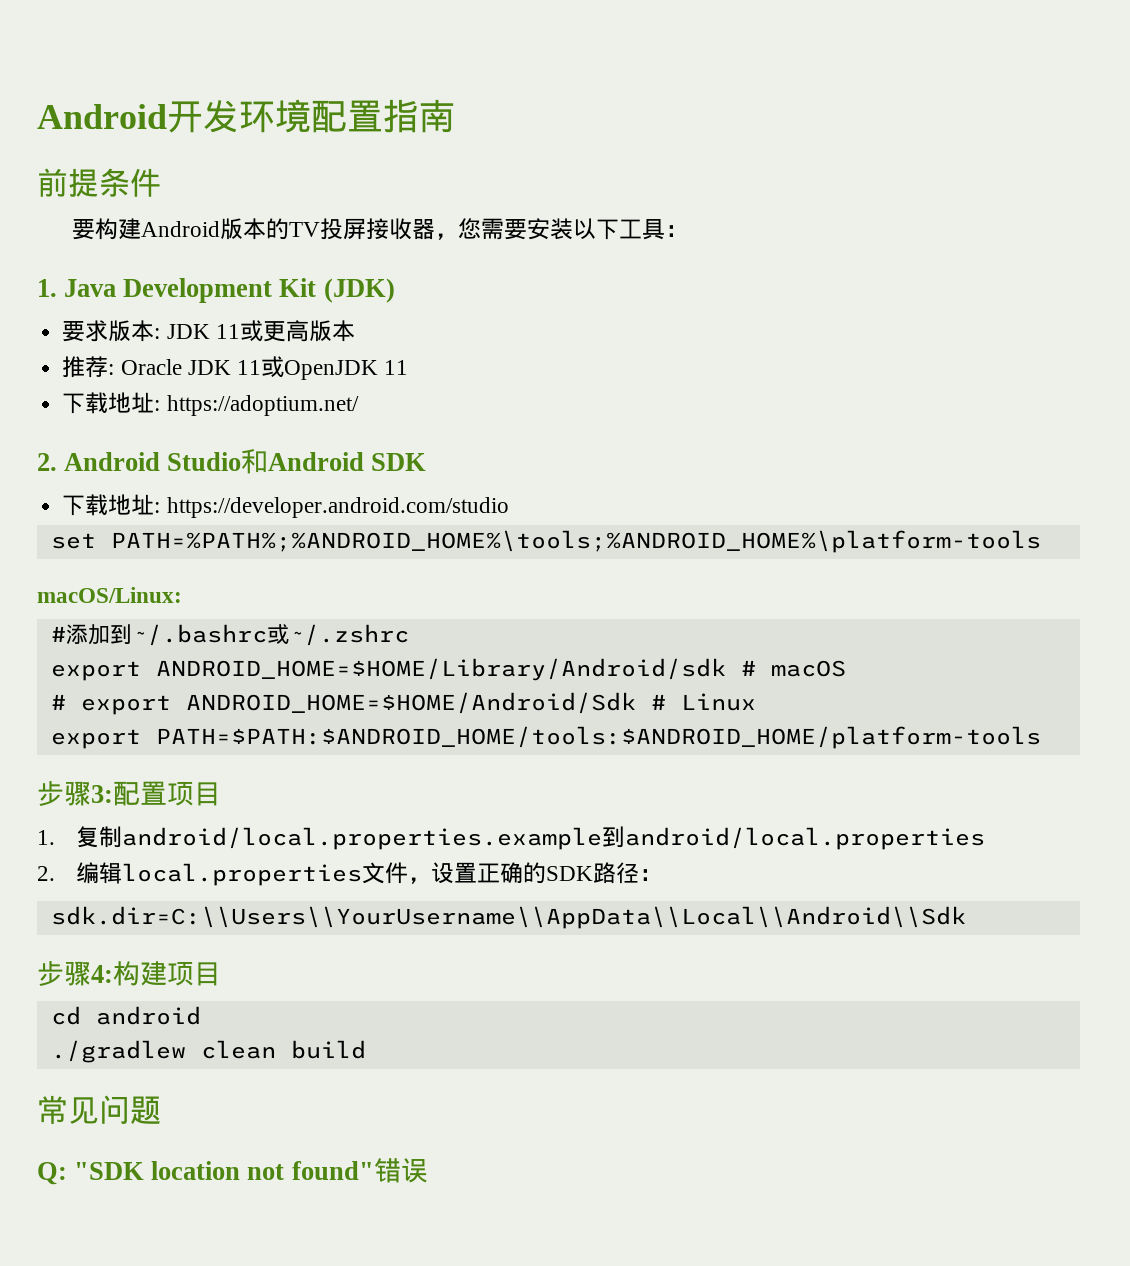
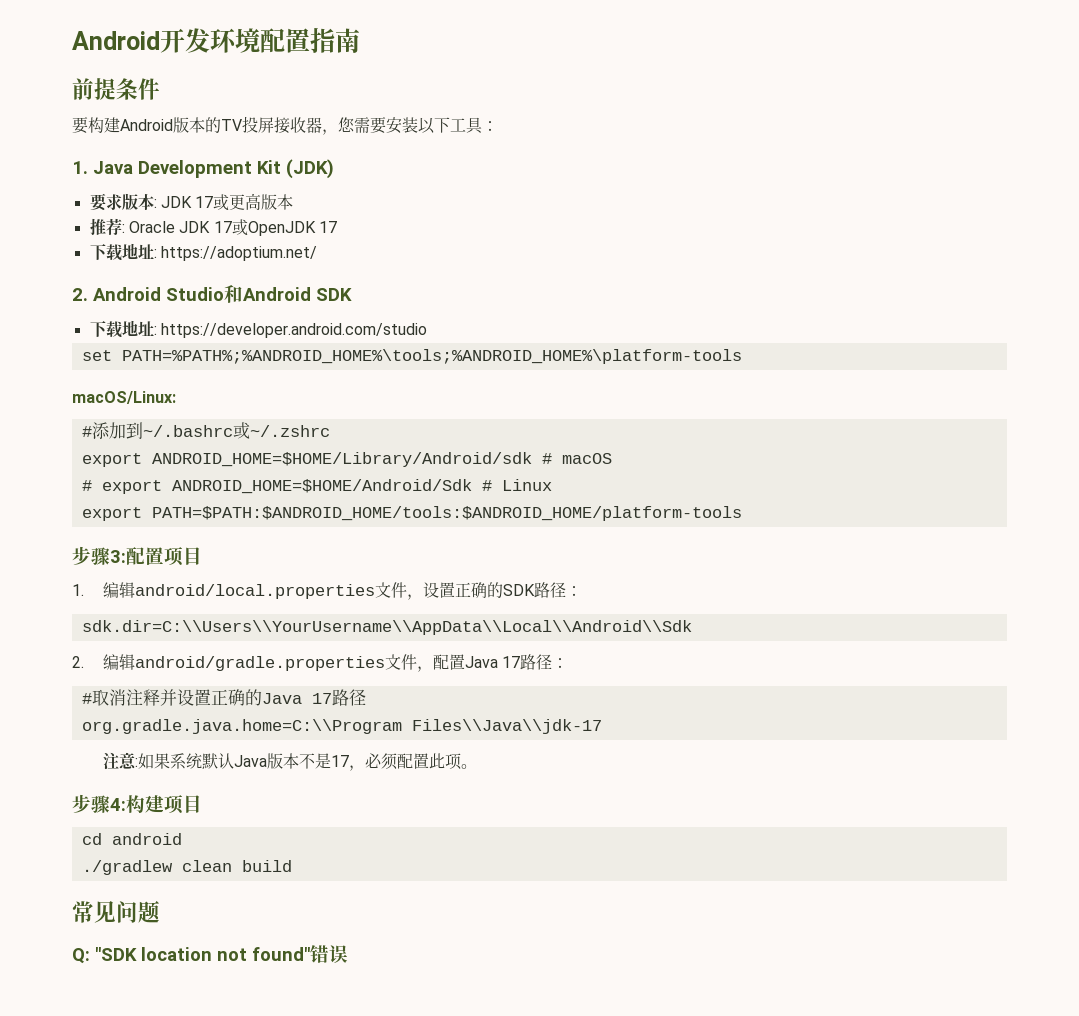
[215,324,240,339] 11 -> [195,196,214,208] 17
[236,356,409,380] 11或OpenJDK 11 -> [213,219,337,236] 17或OpenJDK 17
[76,826,986,850] [37,862,363,886] 复制android/local.properties.example到android/local.properties // 2.编辑local.properties -> [102,582,375,599] 编辑android/local.properties
(966, 917) none -> [72,654,569,672] [81,689,366,706] [81,719,602,734] [102,752,477,771] // 2.编辑android/gradle.properties文件，配置Java 17路径： // #取消注释并设置正确的Java 17路径 // org.gradle.java.home=C:\\Program Files\\Java\\jdk-17 // 注意:如果系统默认Java版本不是17，必须配置此项。

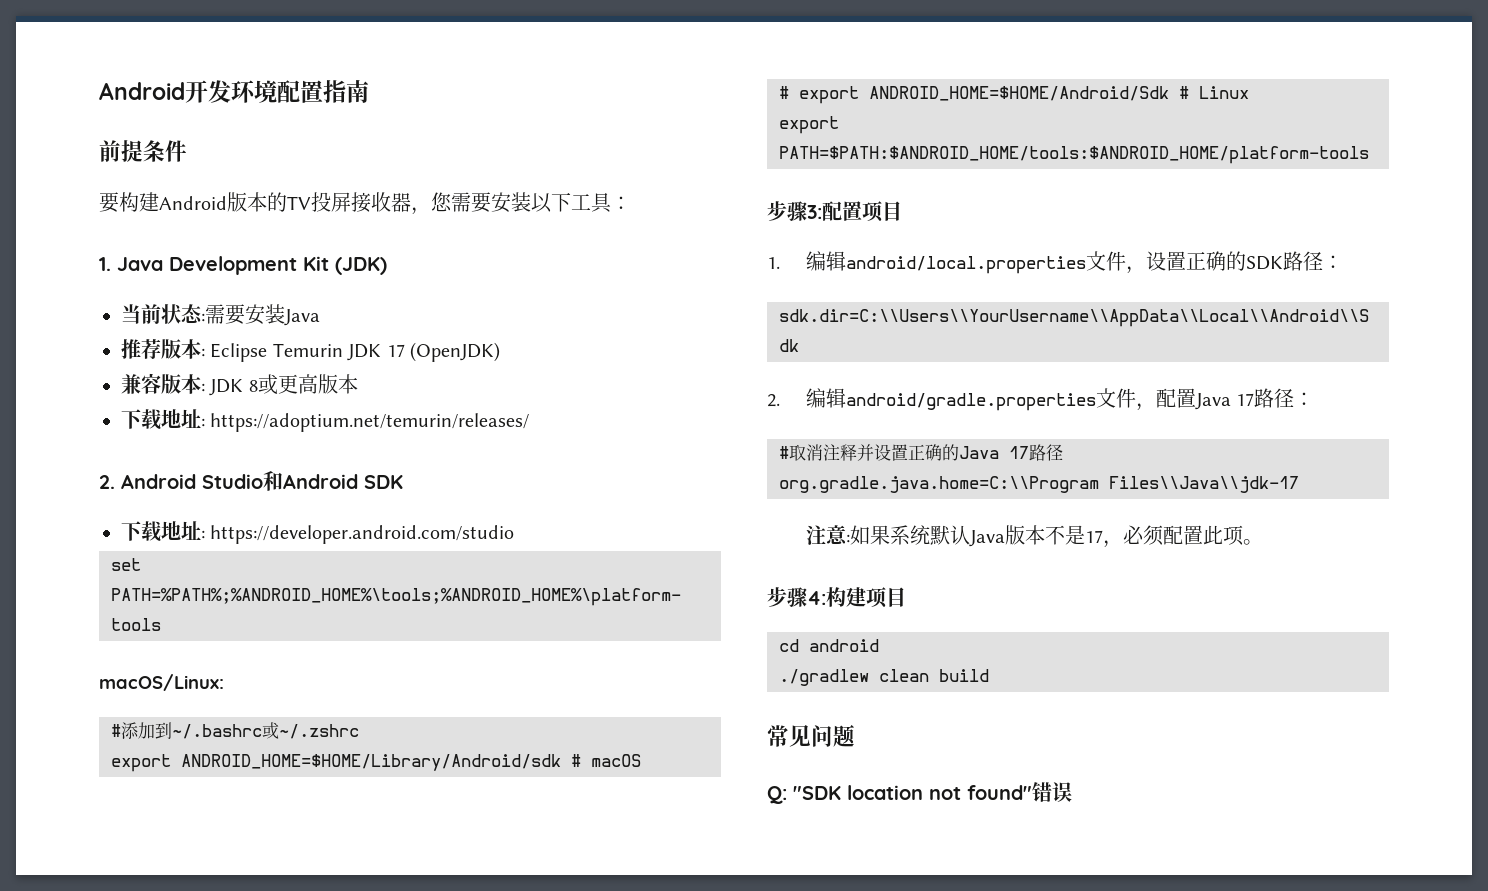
[89,193,122,211] 要求 -> [121,304,320,326] [121,339,500,362] [121,373,161,394] 当前状态:需要安装Java // 推荐版本: Eclipse Temurin JDK 17 (OpenJDK) // 兼容
[195,196,214,208] 17 -> [248,380,258,392] 8
[89,218,337,236] [89,243,317,261] // 推荐: Oracle JDK 17或OpenJDK 17 // 下载地址: https://adoptium.net/ -> [121,409,530,432] // 下载地址: https://adoptium.net/temurin/releases/

